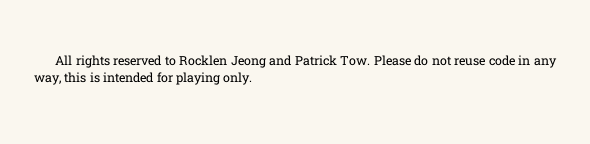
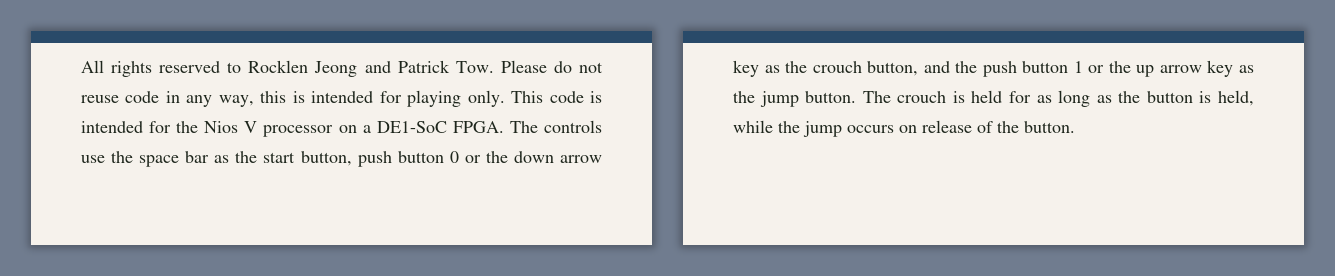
(253, 78) none -> [511,91,602,103] [81,120,602,137] [81,151,602,167] [733,60,1255,77] [733,90,1254,107] [733,120,1075,137] This code is intended for the Nios V processor on a DE1-SoC FPGA. The controls use the space bar as the start button, push button 0 or the down arrow key as the crouch button, and the push button 1 or the up arrow key as the jump button. The crouch is held for as long as the button is held, while the jump occurs on release of the button.

